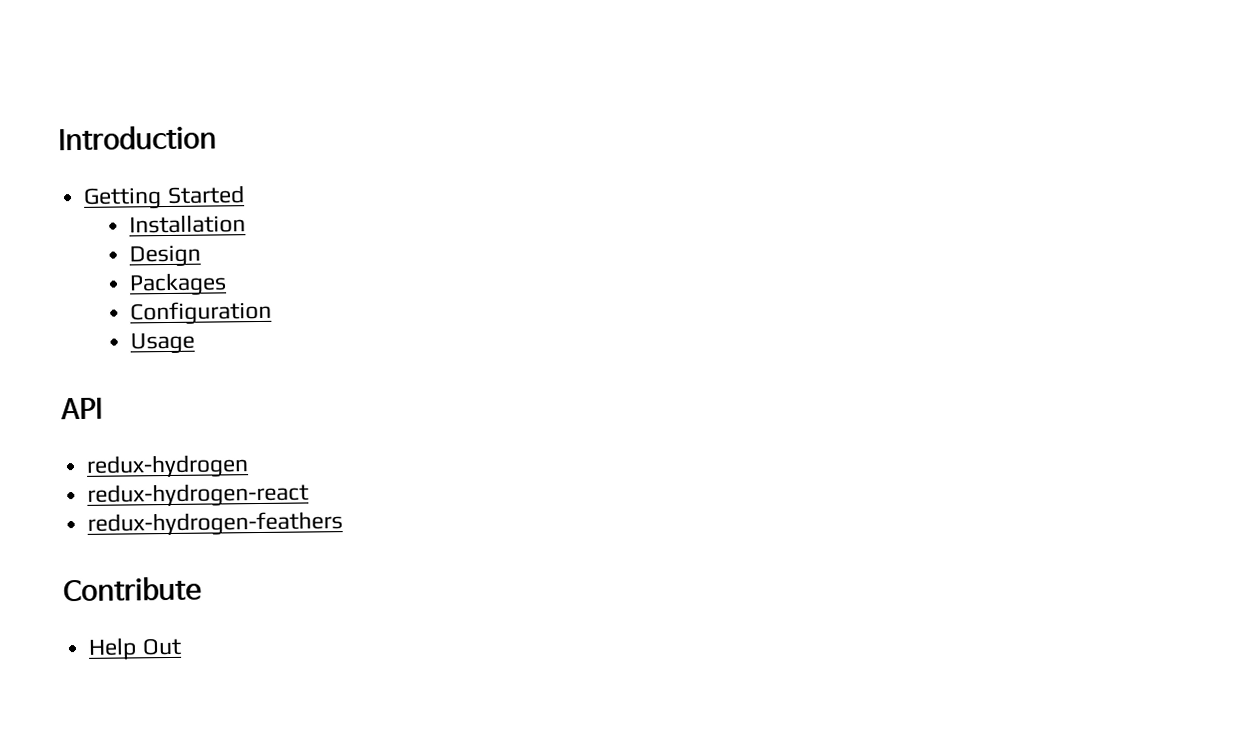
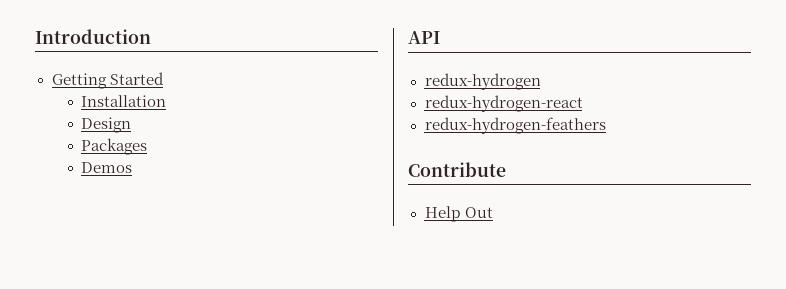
[130,300,273,326] [130,332,196,355] Configuration // Usage -> [81,162,133,173] Demos

